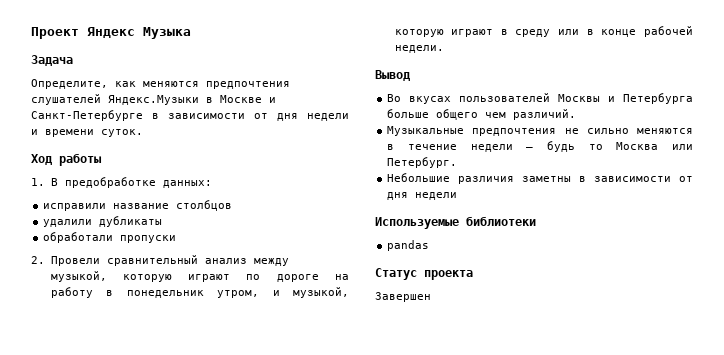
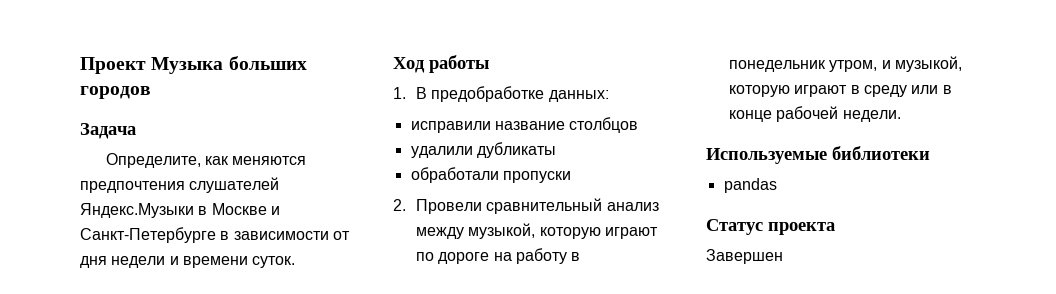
[87,27,135,38] Яндекс -> (146, 65) none
(191, 33) none -> [228,56,307,70] [80,86,151,99] больших городов
[375,70,410,81] [387,93,693,104] [387,109,577,120] [387,126,693,136] [387,141,693,152] [387,157,458,168] [387,173,693,184] [387,192,458,200] // Вывод // Во вкусах пользователей Москвы и Петербурга больше общего чем различий. // Музыкальные предпочтения не сильно меняются в течение недели — будь то Москва или Петербург. // Небольшие различия заметны в зависимости от дня недели -> (901, 116) none

